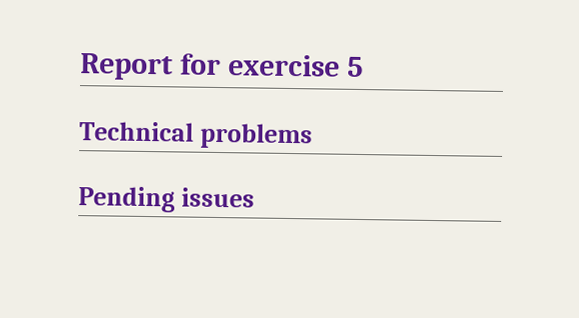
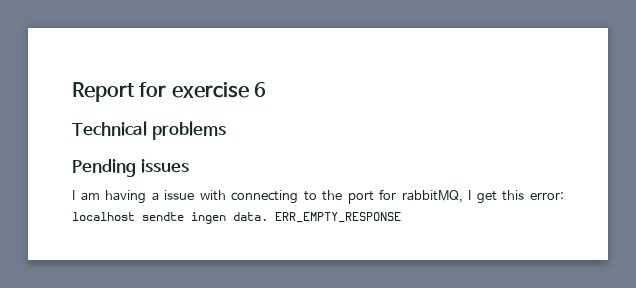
[346,56,364,78] 5 -> [253,82,266,97] 6
(255, 197) none -> [72,189,565,204] [72,212,401,224] // I am having a issue with connecting to the port for rabbitMQ, I get this error: localhost sendte ingen data. ERR_EMPTY_RESPONSE

